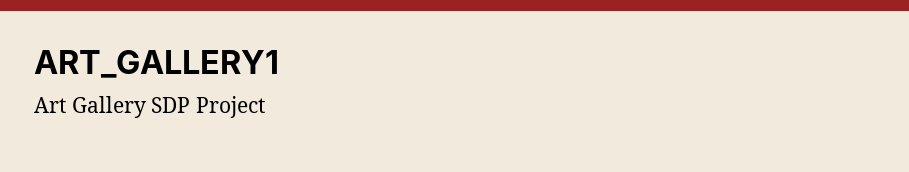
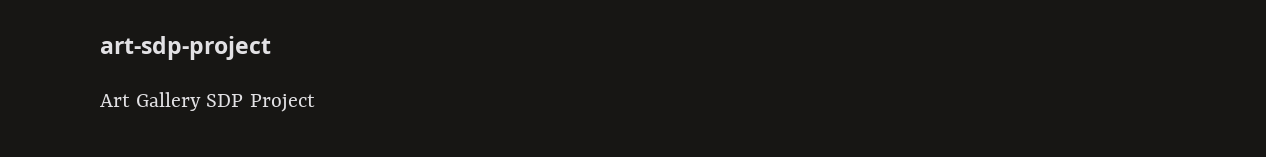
[34,50,279,78] ART_GALLERY1 -> [100,36,271,60] art-sdp-project

